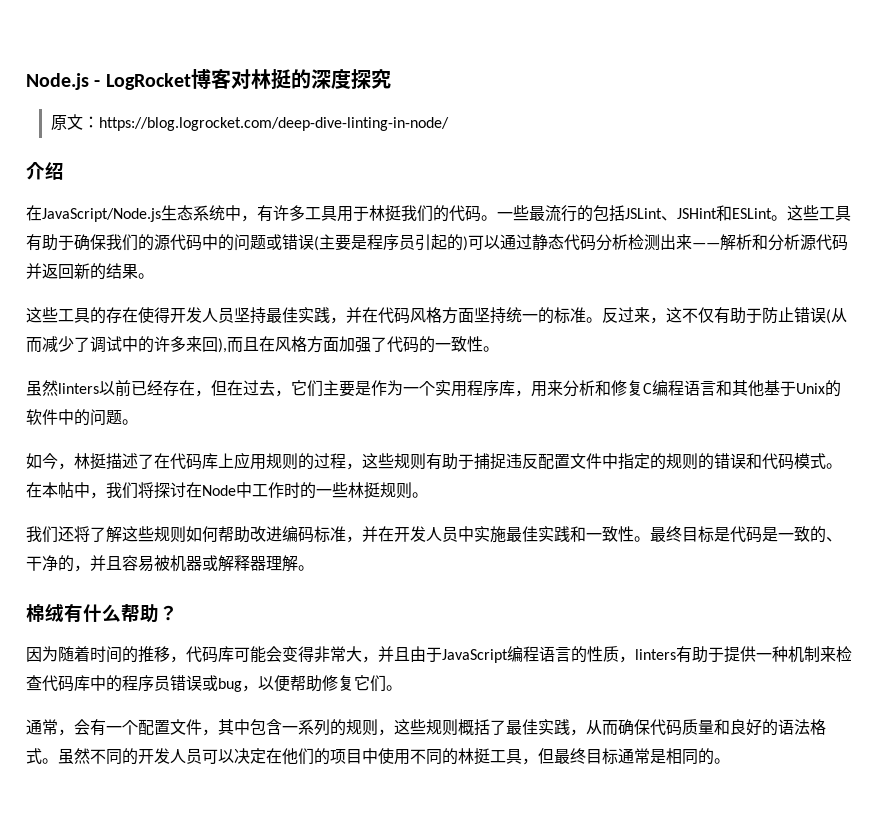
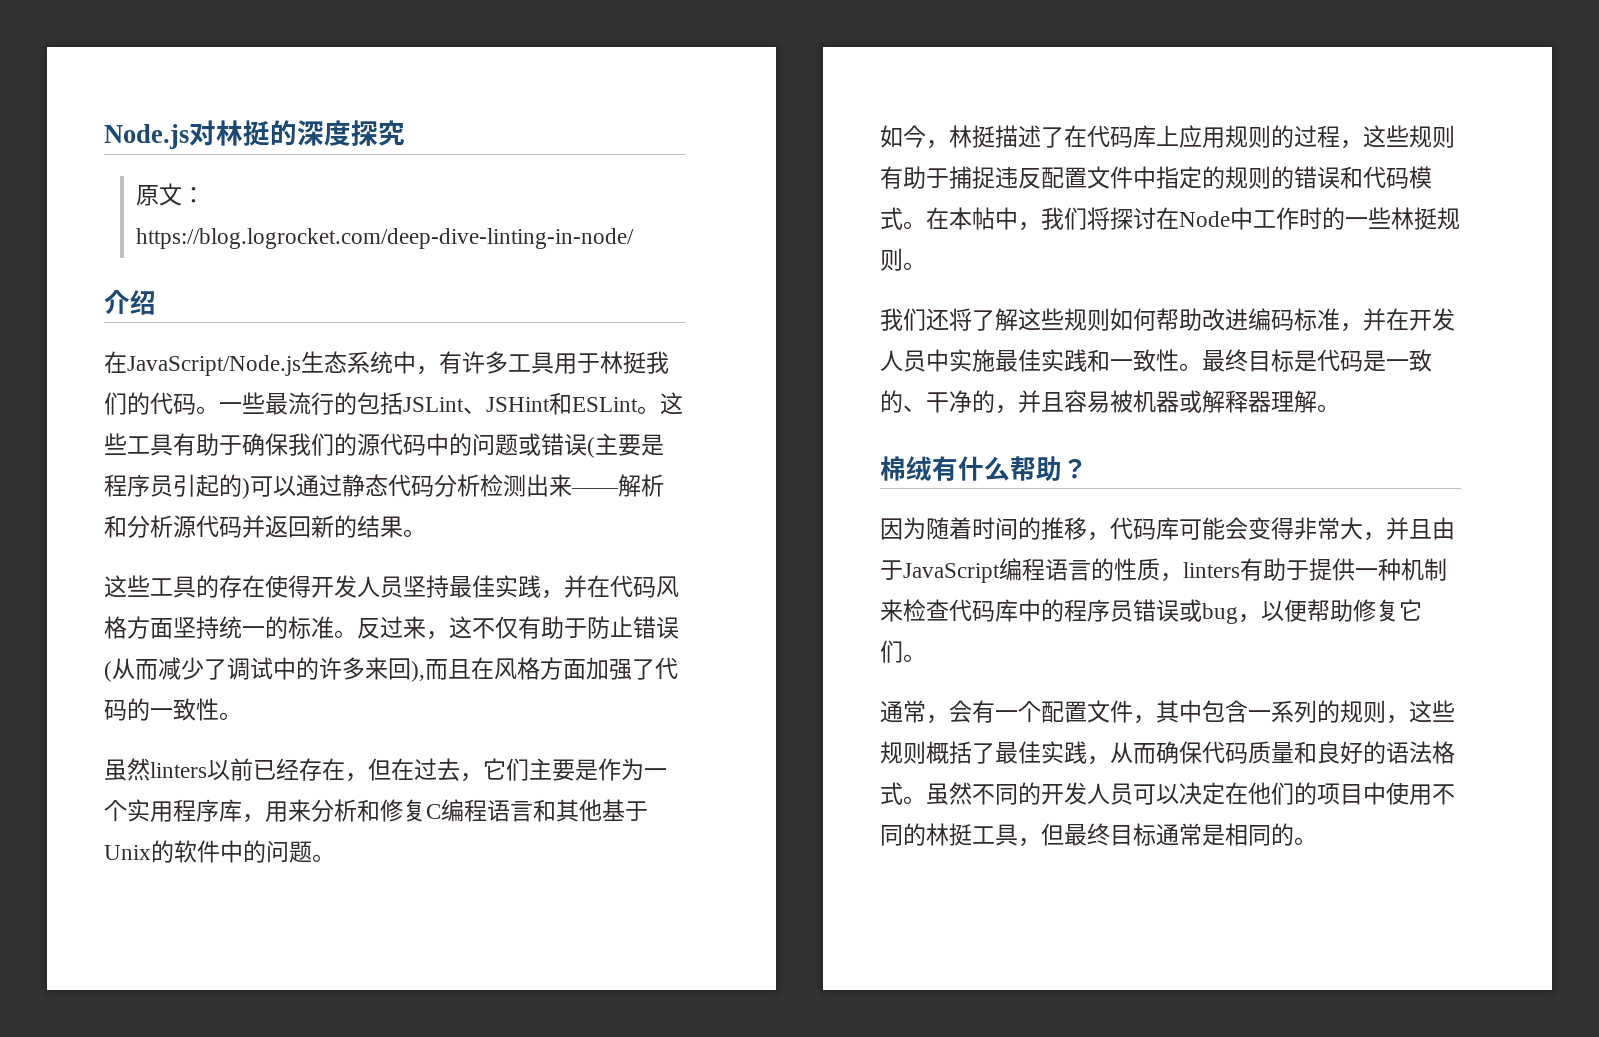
[94,69,231,90] - LogRocket博客 -> (189, 136) none

